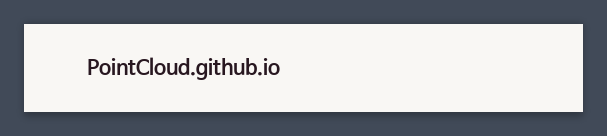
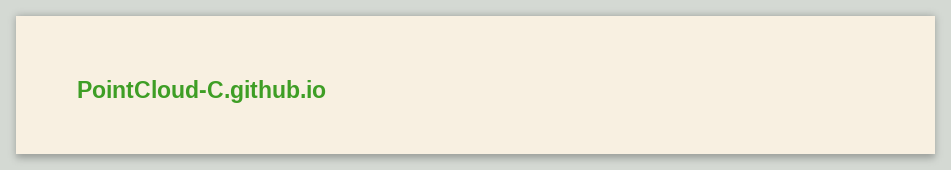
[87,57,280,80] PointCloud.github.io -> [77,80,326,103] PointCloud-C.github.io

